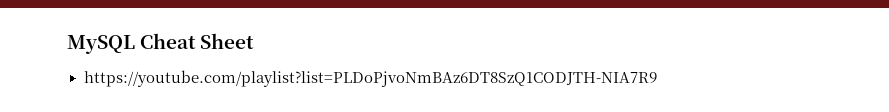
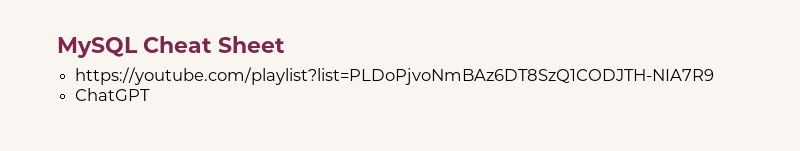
(657, 78) none -> [75,88,151,101] // ChatGPT

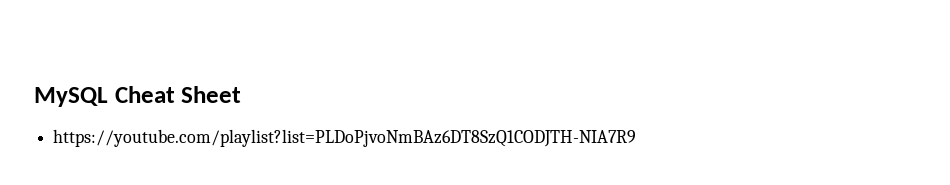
[75,88,151,101] // ChatGPT -> (637, 138) none

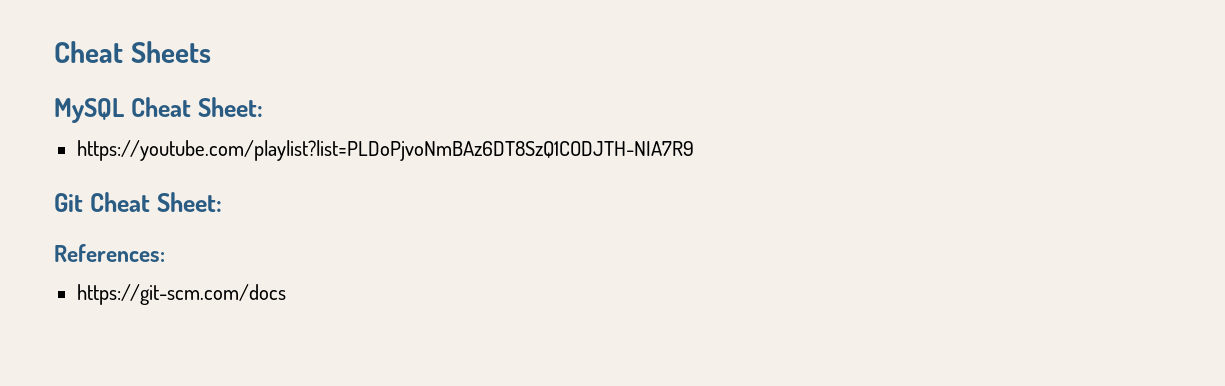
(34, 97) none -> [54,41,211,63] Cheat Sheets //
[181,86,242,103] Sheet -> [197,97,263,117] Sheet:
(637, 138) none -> [54,192,222,212] [54,244,165,262] [76,284,287,305] // Git Cheat Sheet: // References: // https://git-scm.com/docs

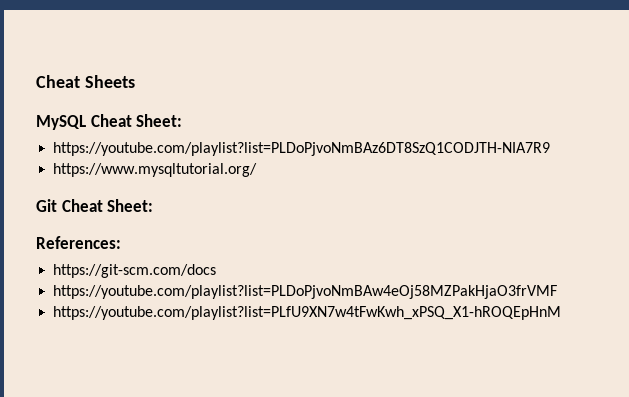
(695, 150) none -> [53,163,258,177] // https://www.mysqltutorial.org/
(287, 294) none -> [53,285,558,299] [53,306,562,320] // https://youtube.com/playlist?list=PLDoPjvoNmBAw4eOj58MZPakHjaO3frVMF // https://youtube.com/playlist?list=PLfU9XN7w4tFwKwh_xPSQ_X1-hROQEpHnM

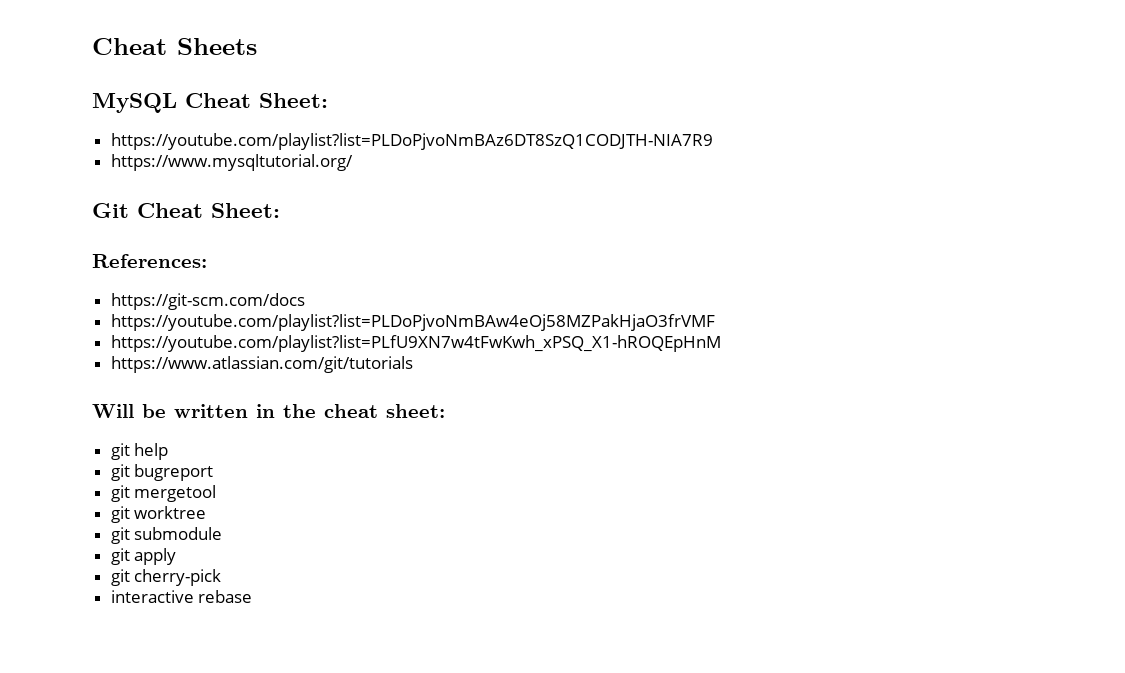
(562, 313) none -> [110,356,413,373] [92,404,445,418] [110,443,169,460] [110,464,214,481] [110,485,217,502] [110,506,207,523] [110,527,223,544] [110,548,177,565] [110,569,222,586] [110,590,253,603] // https://www.atlassian.com/git/tutorials // Will be written in the cheat sheet: // git help // git bugreport // git mergetool // git worktree // git submodule // git apply // git cherry-pick // interactive rebase

